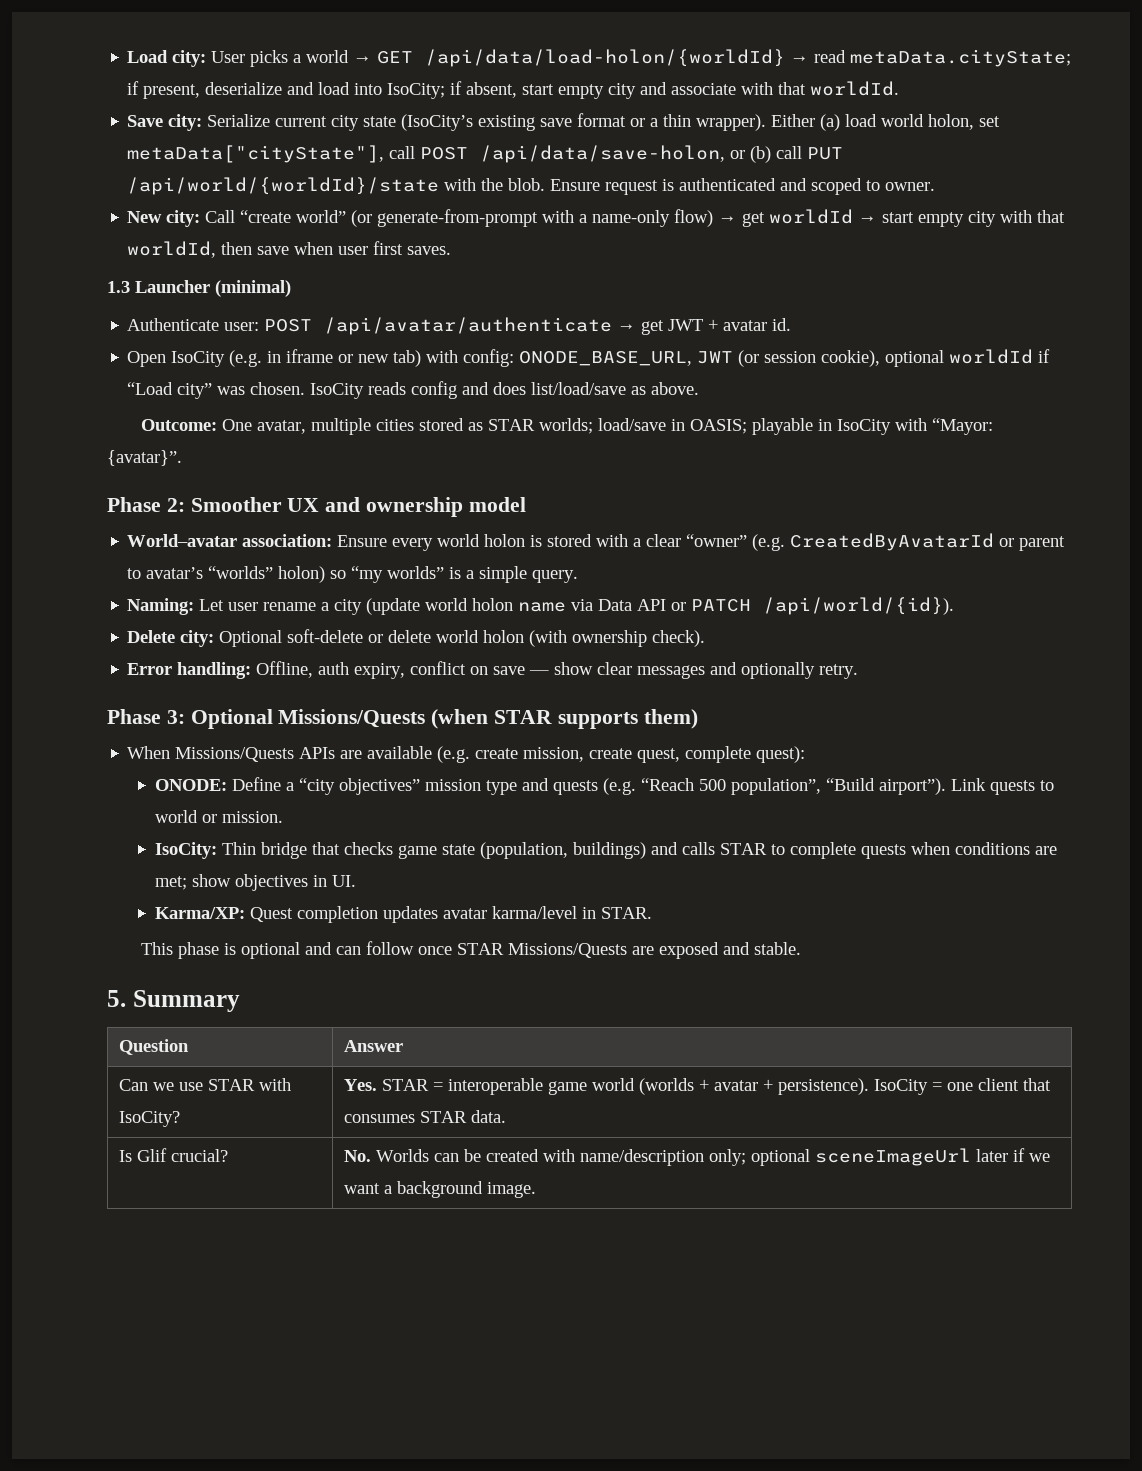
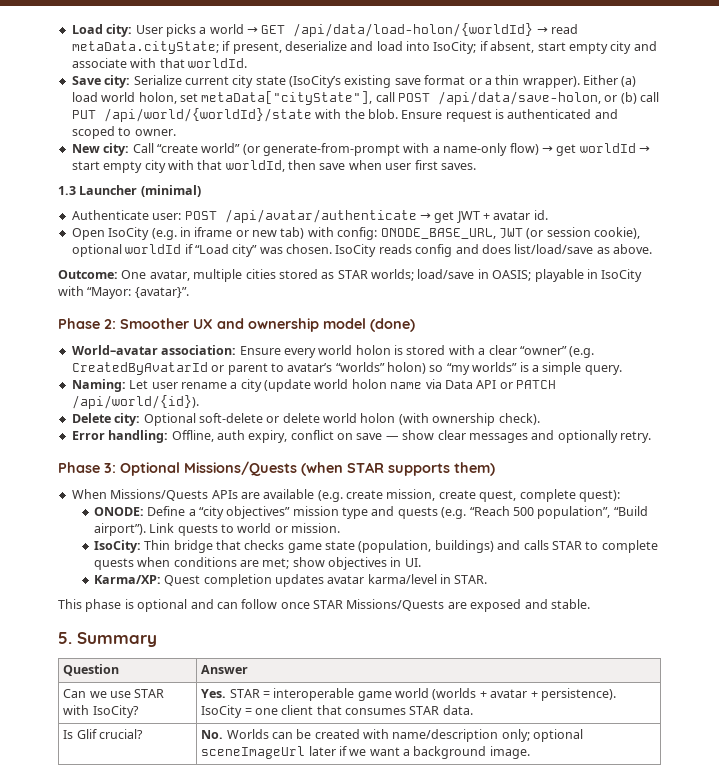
(526, 504) none -> [370,318,415,332] (done)

